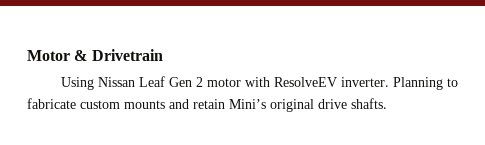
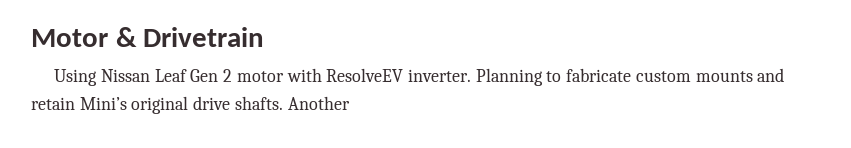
(387, 103) none -> [287,96,350,110] Another

